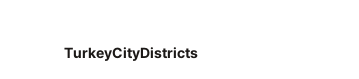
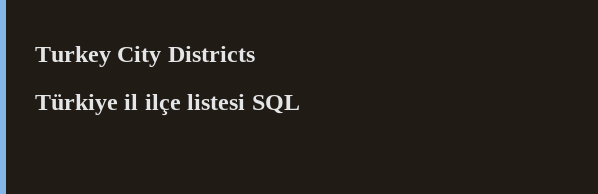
[64,47,198,61] TurkeyCityDistricts -> [35,46,255,67] [35,94,300,116] Turkey City Districts // Türkiye il ilçe listesi SQL

